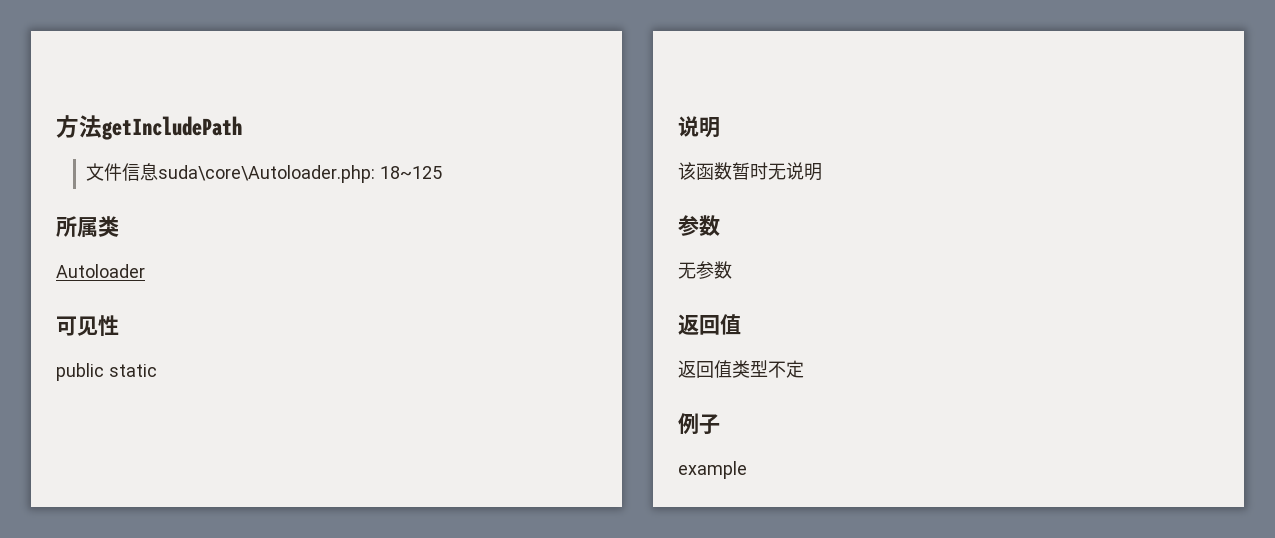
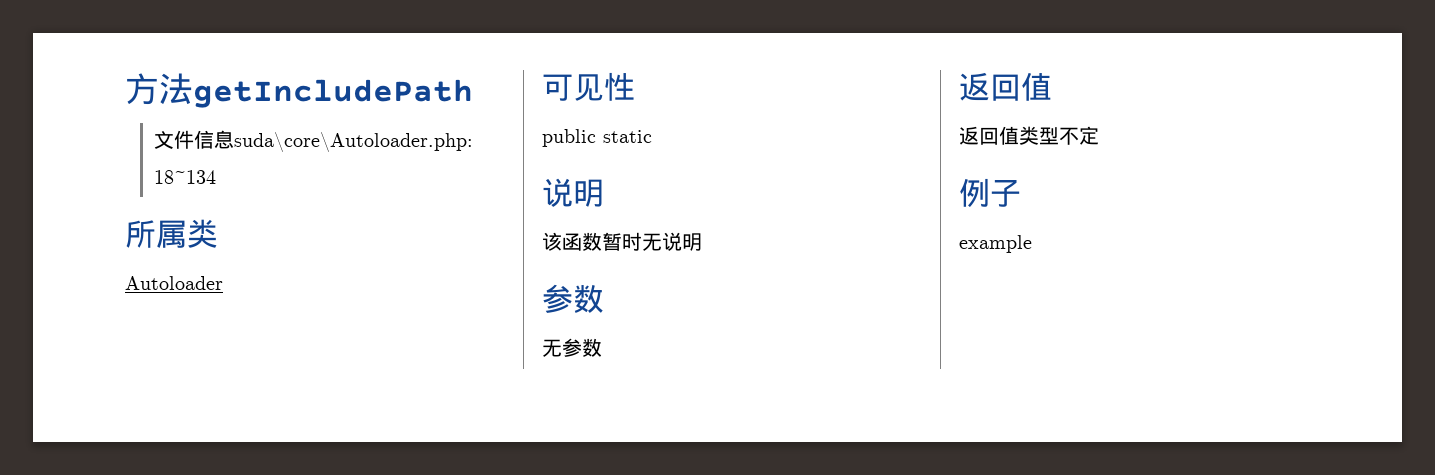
[379,166,442,179] 18~125 -> [153,170,216,184] 18~134

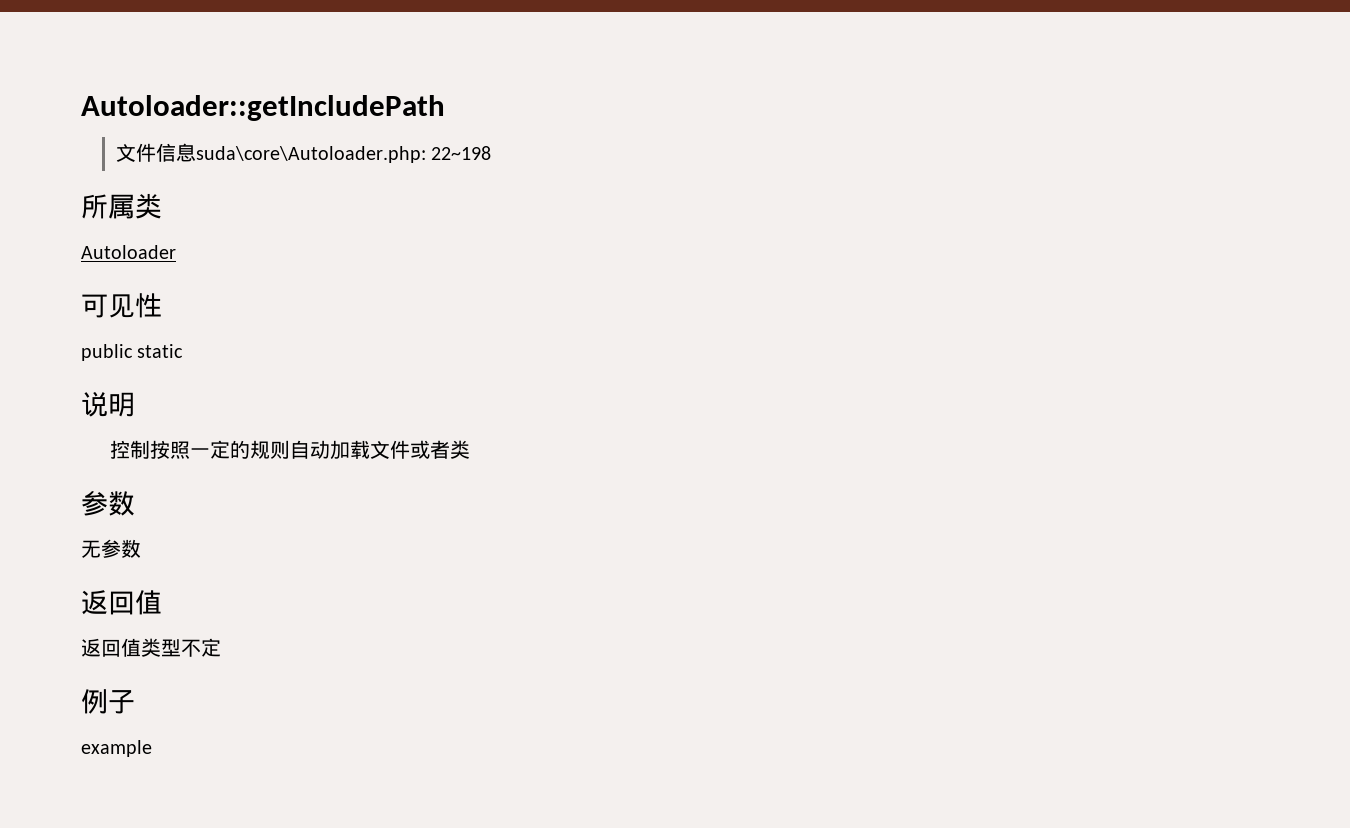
[125,73,473,108] 方法getIncludePath -> [81,95,445,121] Autoloader::getIncludePath
[153,170,216,184] 18~134 -> [430,146,491,160] 22~198
[542,232,702,251] 该函数暂时无说明 -> [109,440,470,460] 控制按照一定的规则自动加载文件或者类

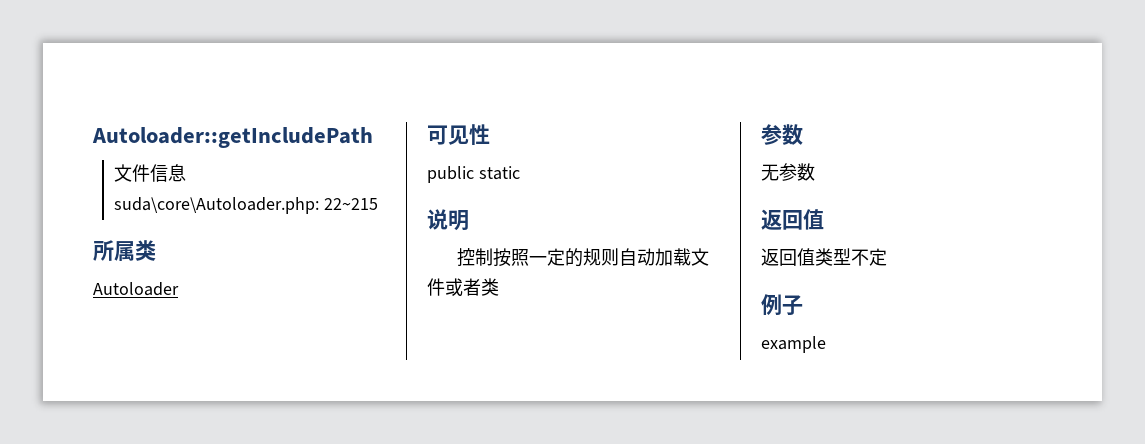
[430,146,491,160] 22~198 -> [324,198,379,210] 22~215

